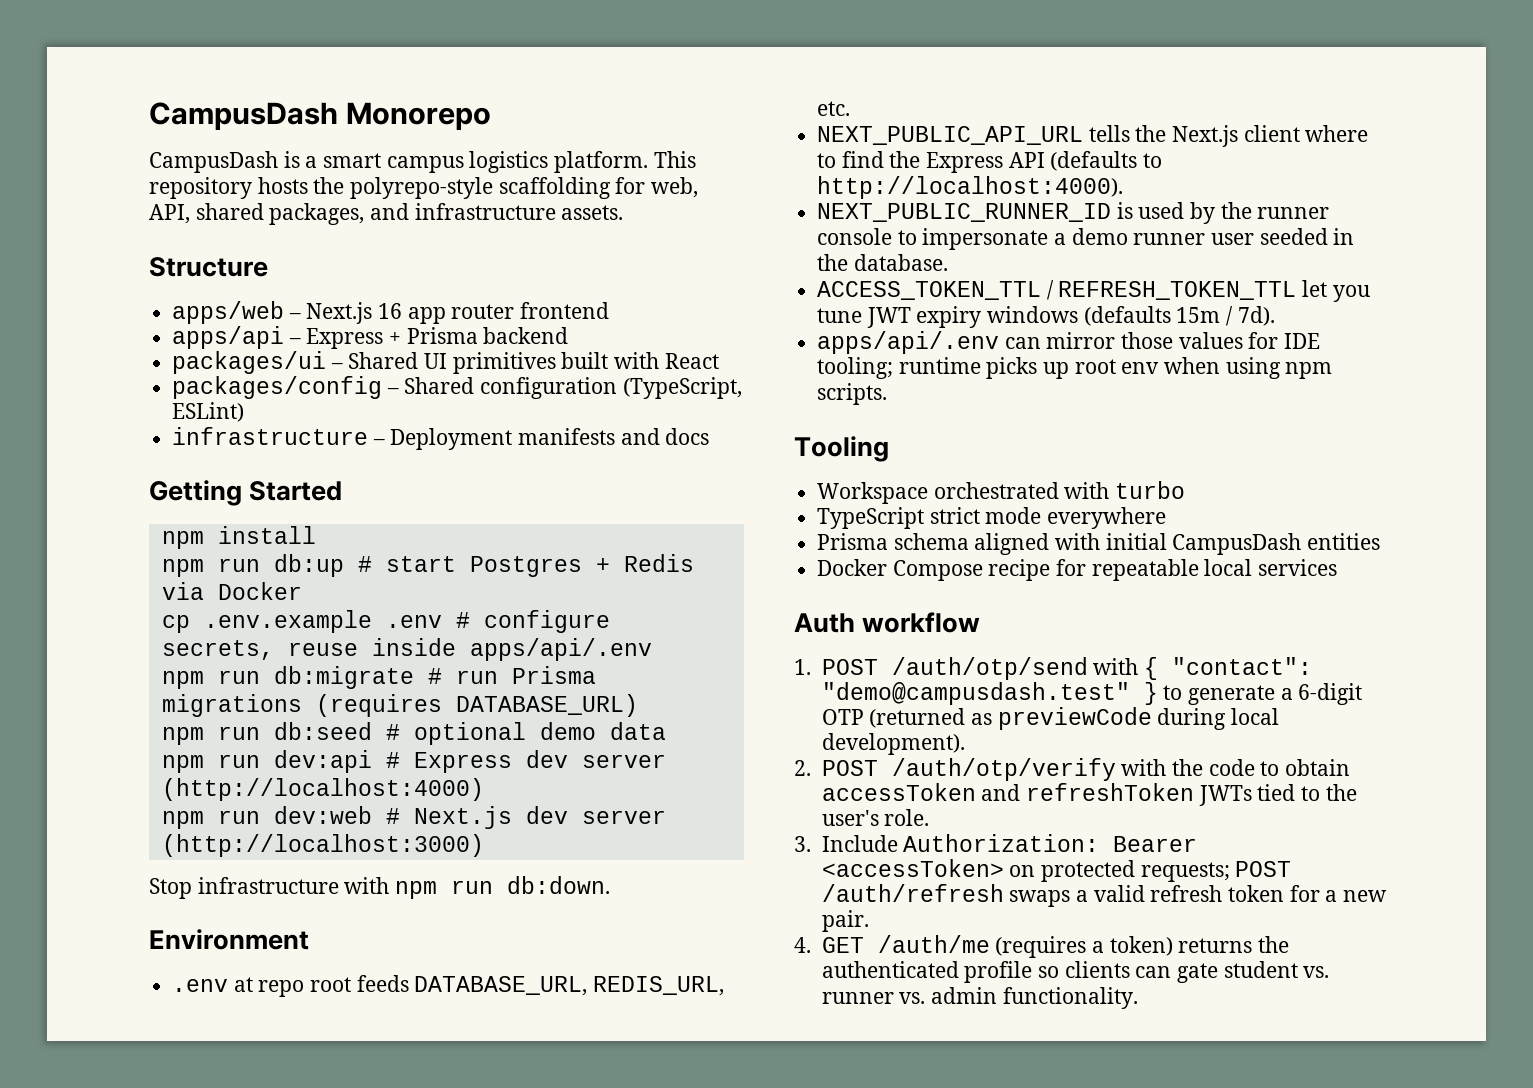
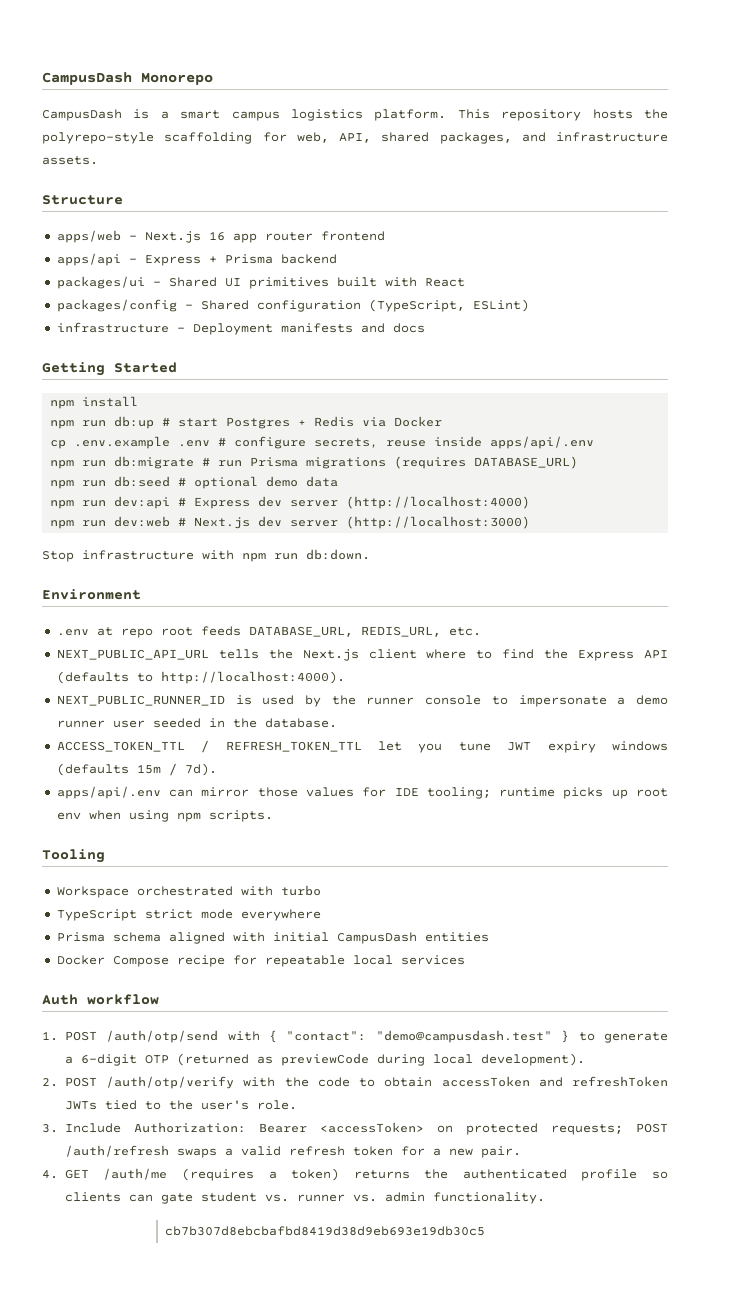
(1138, 998) none -> [165,1226,486,1236] // cb7b307d8ebcbafbd8419d38d9eb693e19db30c5

